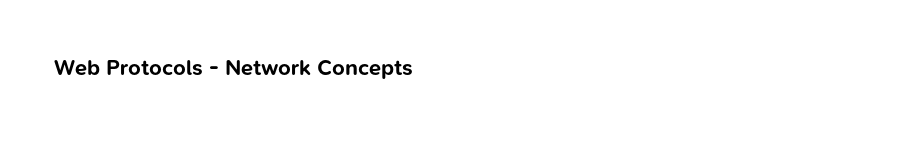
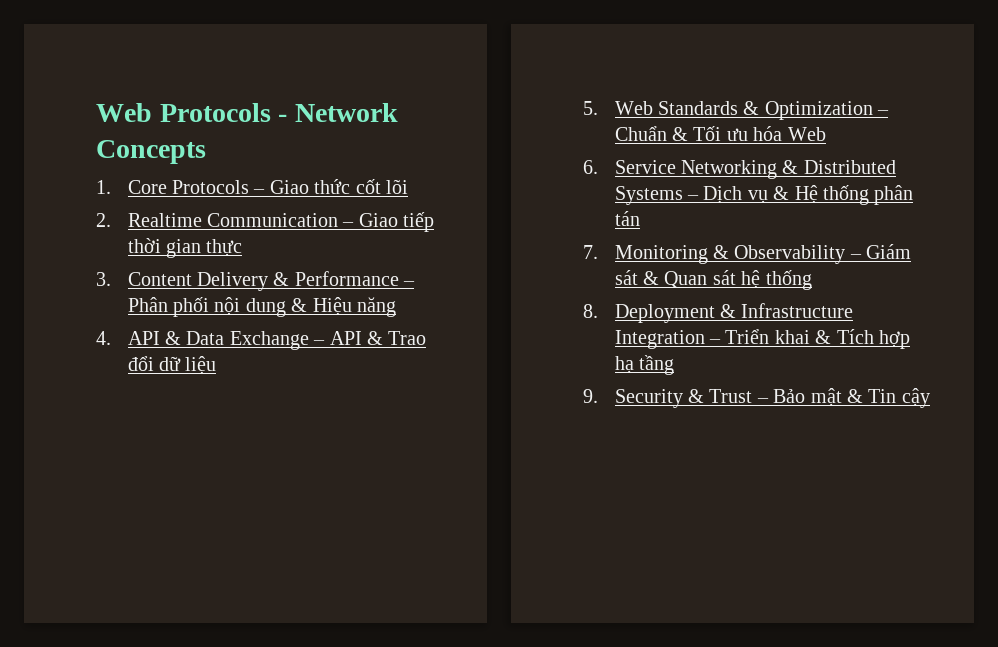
(413, 69) none -> [96,179,408,194] [96,212,435,232] [127,238,243,258] [96,271,416,291] [127,297,396,317] [96,331,427,350] [127,356,217,374] [583,101,890,120] [614,126,826,141] [583,160,896,179] [614,185,914,205] [614,211,640,226] [583,244,912,264] [614,270,812,290] [583,303,854,323] [614,329,910,349] [614,355,674,375] [583,388,930,408] // 1. Core Protocols – Giao thức cốt lõi // 2. Realtime Communication – Giao tiếp thời gian thực // 3. Content Delivery & Performance – Phân phối nội dung & Hiệu năng // 4. API & Data Exchange – API & Trao đổi dữ liệu // 5. Web Standards & Optimization – Chuẩn & Tối ưu hóa Web // 6. Service Networking & Distributed Systems – Dịch vụ & Hệ thống phân tán // 7. Monitoring & Observability – Giám sát & Quan sát hệ thống // 8. Deployment & Infrastructure Integration – Triển khai & Tích hợp hạ tầng // 9. Security & Trust – Bảo mật & Tin cậy

